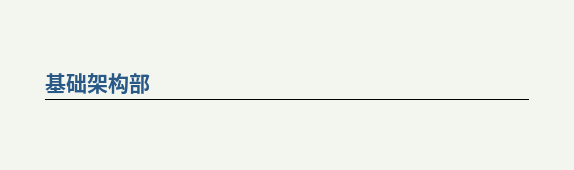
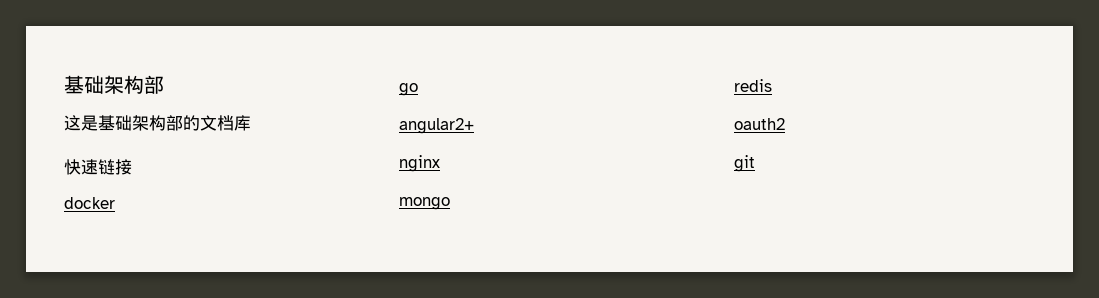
[45,73,150,95] 基础架构部 -> [64,75,164,94] [64,115,251,131] [64,159,132,175] [64,197,115,209] [399,83,418,96] [399,118,474,134] [399,155,440,172] [399,197,450,210] [734,79,772,92] [734,118,785,130] [734,155,755,172] 基础架构部 // 这是基础架构部的文档库 // 快速链接 // docker // go // angular2+ // nginx // mongo // redis // oauth2 // git

